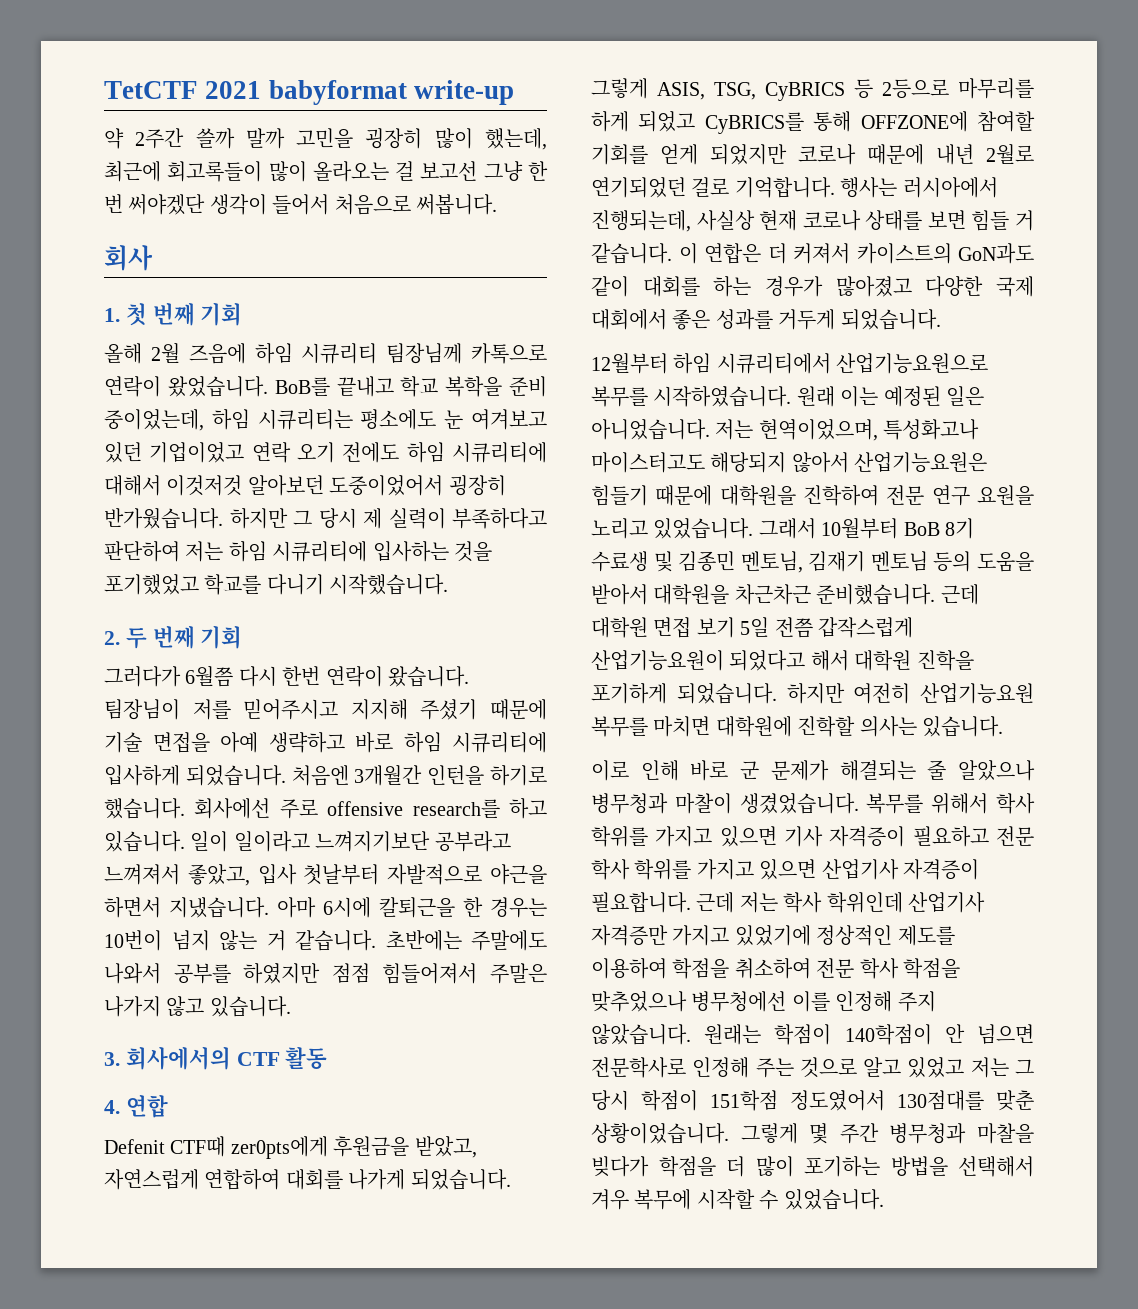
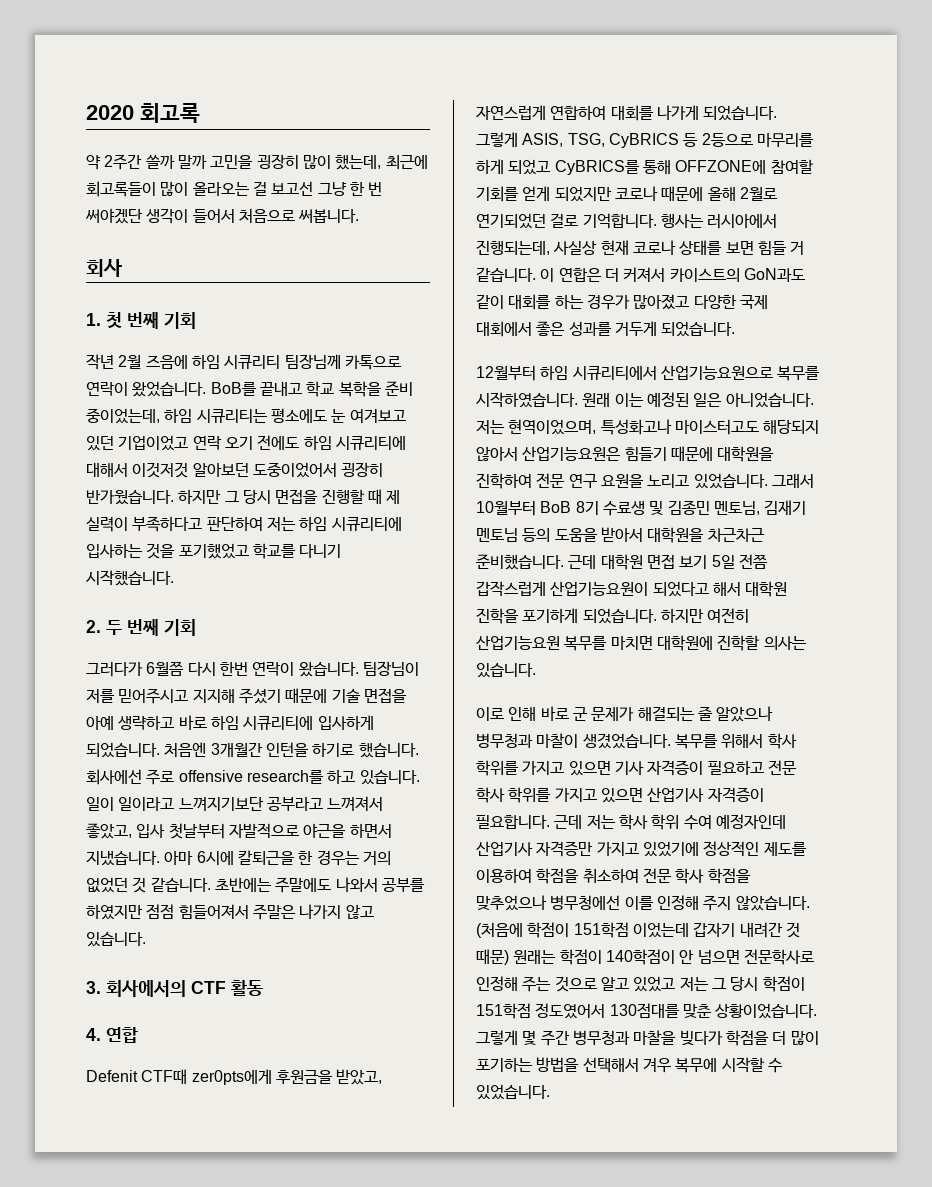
[104,80,514,105] TetCTF 2021 babyformat write-up -> [86,103,200,123] 2020 회고록
[104,343,142,364] 올해 -> [86,354,114,370] 작년
(357, 518) none -> [275,489,382,504] 면접을 진행할 때
[104,930,286,951] 10번이 넘지 않는 거 -> [362,851,391,865] [86,877,147,893] 거의 없었던 것
[936,144,974,165] 내년 -> [707,187,736,201] 올해
[826,892,903,913] 학위인데 -> [651,814,786,830] 학위 수여 예정자인데
(691, 1034) none -> [476,922,800,938] [476,949,509,965] (처음에 학점이 151학점 이었는데 갑자기 내려간 것 때문)

